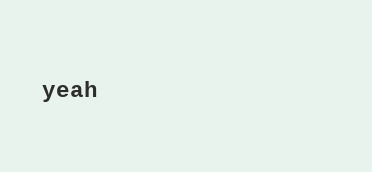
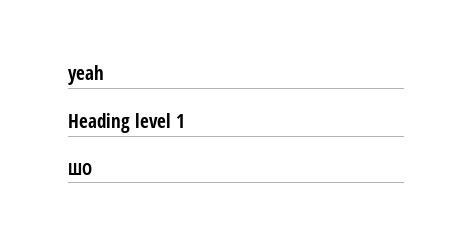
(98, 91) none -> [68,113,186,133] [68,163,92,175] // Heading level 1 // ШО

